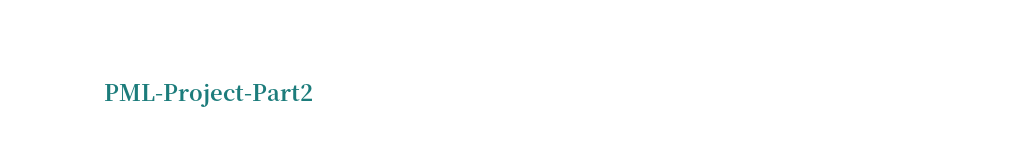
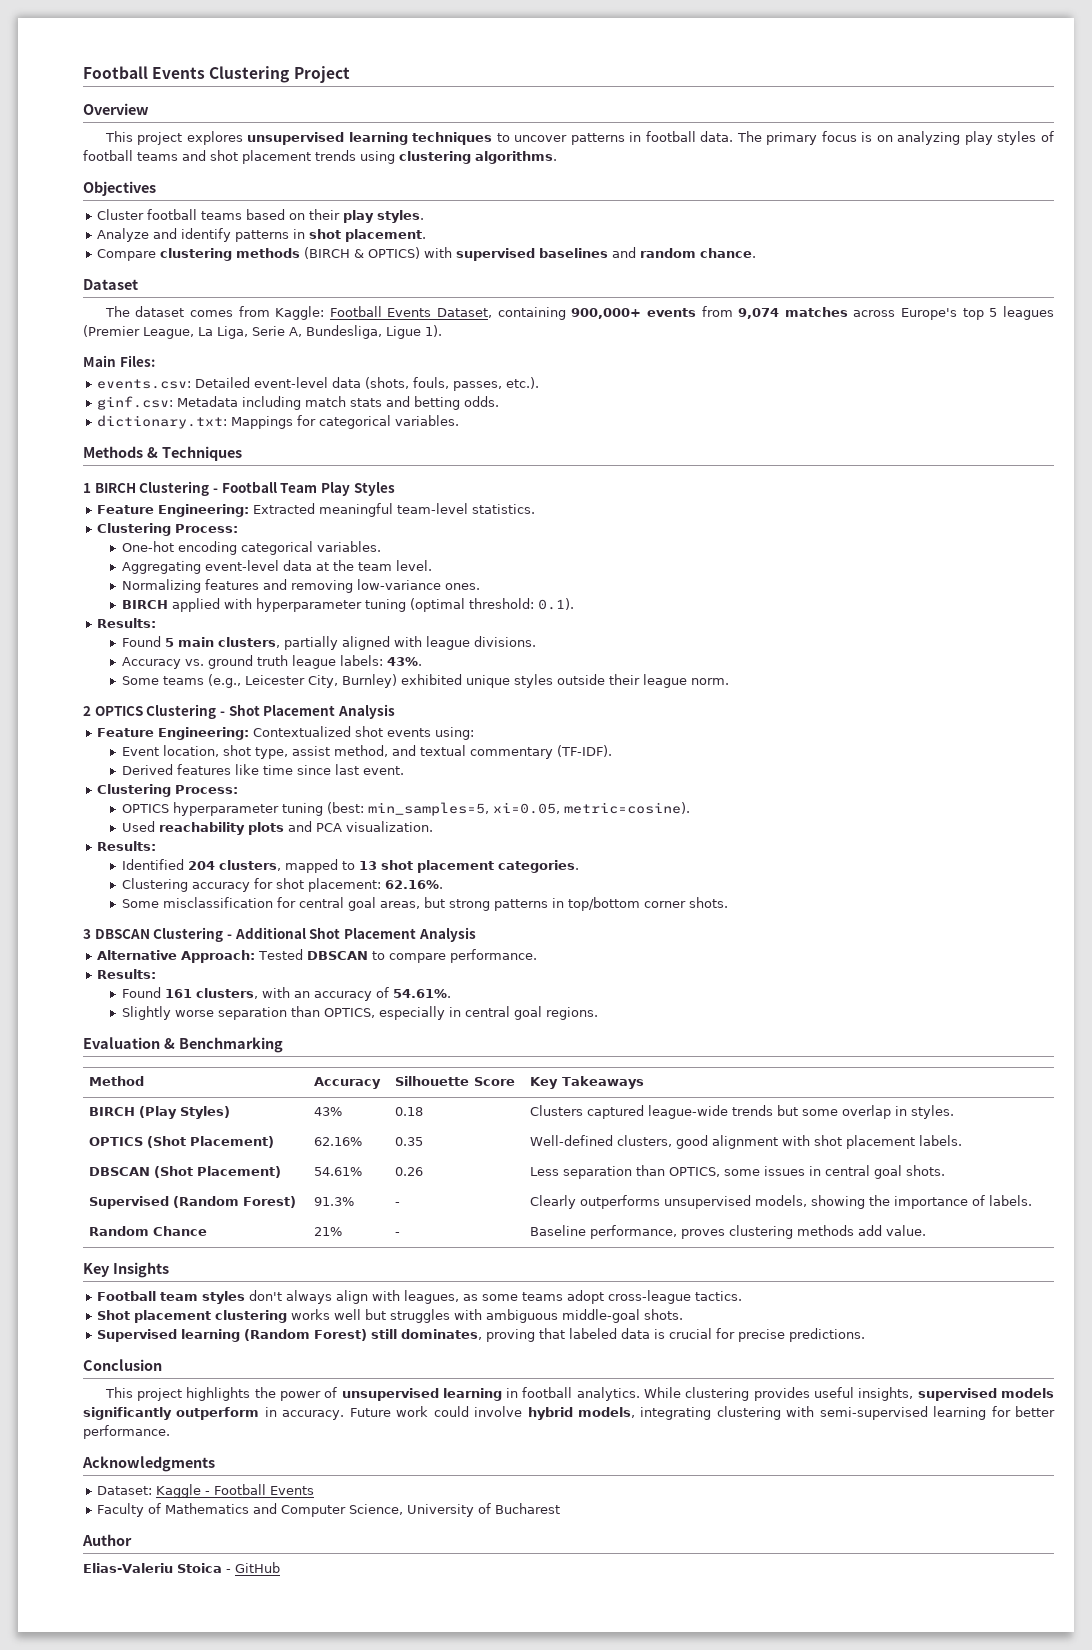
[104,83,313,107] PML-Project-Part2 -> [83,66,350,83] [83,103,149,115] [104,131,1054,145] [83,150,557,164] [83,181,156,196] [96,209,424,223] [96,228,426,242] [96,247,756,261] [83,279,138,290] [104,306,1054,320] [83,325,442,339] [83,355,155,367] [96,377,539,391] [96,396,499,410] [96,415,459,429] [83,446,242,461] [83,481,395,496] [96,503,535,517] [96,523,238,536] [121,541,381,555] [121,560,432,574] [121,579,480,593] [121,598,574,612] [96,618,156,628] [121,636,536,650] [121,655,422,669] [121,674,729,688] [83,704,395,719] [96,726,474,740] [121,745,612,759] [121,764,404,775] [96,784,238,797] [121,802,690,816] [121,821,433,835] [96,841,156,851] [121,859,579,873] [121,878,443,892] [121,897,728,911] [83,927,476,942] [96,949,537,963] [96,969,156,979] [121,987,451,1001] [121,1006,598,1020] [83,1037,283,1053] [89,1076,145,1086] [314,1077,382,1089] [395,1076,516,1086] [530,1076,645,1089] [89,1106,231,1119] [314,1107,343,1116] [395,1107,424,1116] [530,1105,955,1119] [89,1136,275,1148] [314,1137,363,1146] [395,1137,424,1146] [530,1135,963,1149] [89,1166,282,1178] [314,1167,363,1176] [395,1167,424,1176] [530,1165,946,1179] [89,1196,297,1209] [314,1197,355,1206] [395,1202,401,1206] [530,1195,1033,1209] [89,1226,208,1236] [314,1227,343,1236] [395,1232,401,1236] [530,1225,927,1239] [83,1262,169,1278] [96,1290,742,1304] [96,1309,683,1323] [96,1328,865,1342] [83,1359,162,1371] [104,1387,1054,1401] [83,1406,1055,1420] [83,1425,170,1439] [82,1456,215,1472] [96,1484,314,1498] [96,1503,560,1517] [82,1534,132,1546] [83,1562,280,1573] Football Events Clustering Project // Overview // This project explores unsupervised learning techniques to uncover patterns in football data. The primary focus is on analyzing play styles of football teams and shot placement trends using clustering algorithms. // Objectives // Cluster football teams based on their play styles. // Analyze and identify patterns in shot placement. // Compare clustering methods (BIRCH & OPTICS) with supervised baselines and random chance. // Dataset // The dataset comes from Kaggle: Football Events Dataset, containing 900,000+ events from 9,074 matches across Europe's top 5 leagues (Premier League, La Liga, Serie A, Bundesliga, Ligue 1). // Main Files: // events.csv: Detailed event-level data (shots, fouls, passes, etc.). // ginf.csv: Metadata including match stats and betting odds. // dictionary.txt: Mappings for categorical variables. // Methods & Techniques // 1 BIRCH Clustering - Football Team Play Styles // Feature Engineering: Extracted meaningful team-level statistics. // Clustering Process: // One-hot encoding categorical variables. // Aggregating event-level data at the team level. // Normalizing features and removing low-variance ones. // BIRCH applied with hyperparameter tuning (optimal threshold: 0.1). // Results: // Found 5 main clusters, partially aligned with league divisions. // Accuracy vs. ground truth league labels: 43%. // Some teams (e.g., Leicester City, Burnley) exhibited unique styles outside their league norm. // 2 OPTICS Clustering - Shot Placement Analysis // Feature Engineering: Contextualized shot events using: // Event location, shot type, assist method, and textual commentary (TF-IDF). // Derived features like time since last event. // Clustering Process: // OPTICS hyperparameter tuning (best: min_samples=5, xi=0.05, metric=cosine). // Used reachability plots and PCA visualization. // Results: // Identified 204 clusters, mapped to 13 shot placement categories. // Clustering accuracy for shot placement: 62.16%. // Some misclassification for central goal areas, but strong patterns in top/bottom corner shots. // 3 DBSCAN Clustering - Additional Shot Placement Analysis // Alternative Approach: Tested DBSCAN to compare performance. // Results: // Found 161 clusters, with an accuracy of 54.61%. // Slightly worse separation than OPTICS, especially in central goal regions. // Evaluation & Benchmarking // Method | Accuracy | Silhouette Score | Key Takeaways // BIRCH (Play Styles) | 43% | 0.18 | Clusters captured league-wide trends but some overlap in styles. // OPTICS (Shot Placement) | 62.16% | 0.35 | Well-defined clusters, good alignment with shot placement labels. // DBSCAN (Shot Placement) | 54.61% | 0.26 | Less separation than OPTICS, some issues in central goal shots. // Supervised (Random Forest) | 91.3% | - | Clearly outperforms unsupervised models, showing the importance of labels. // Random Chance | 21% | - | Baseline performance, proves clustering methods add value. // Key Insights // Football team styles don't always align with leagues, as some teams adopt cross-league tactics. // Shot placement clustering works well but struggles with ambiguous middle-goal shots. // Supervised learning (Random Forest) still dominates, proving that labeled data is crucial for precise predictions. // Conclusion // This project highlights the power of unsupervised learning in football analytics. While clustering provides useful insights, supervised models significantly outperform in accuracy. Future work could involve hybrid models, integrating clustering with semi-supervised learning for better performance. // Acknowledgments // Dataset: Kaggle - Football Events // Faculty of Mathematics and Computer Science, University of Bucharest // Author // Elias-Valeriu Stoica - GitHub

